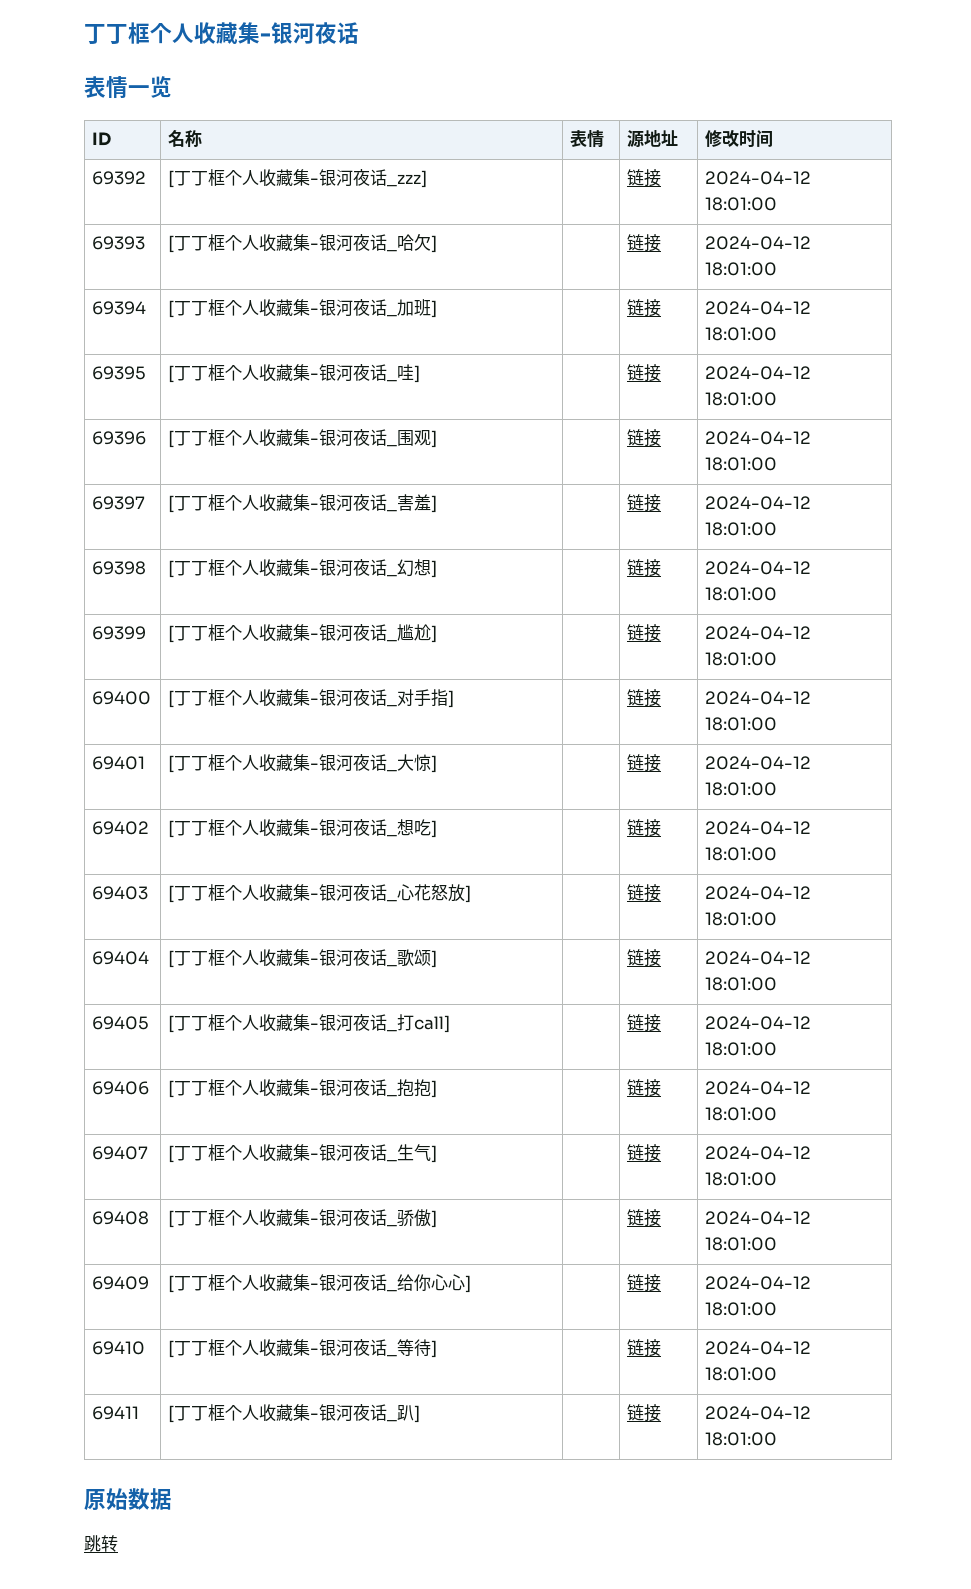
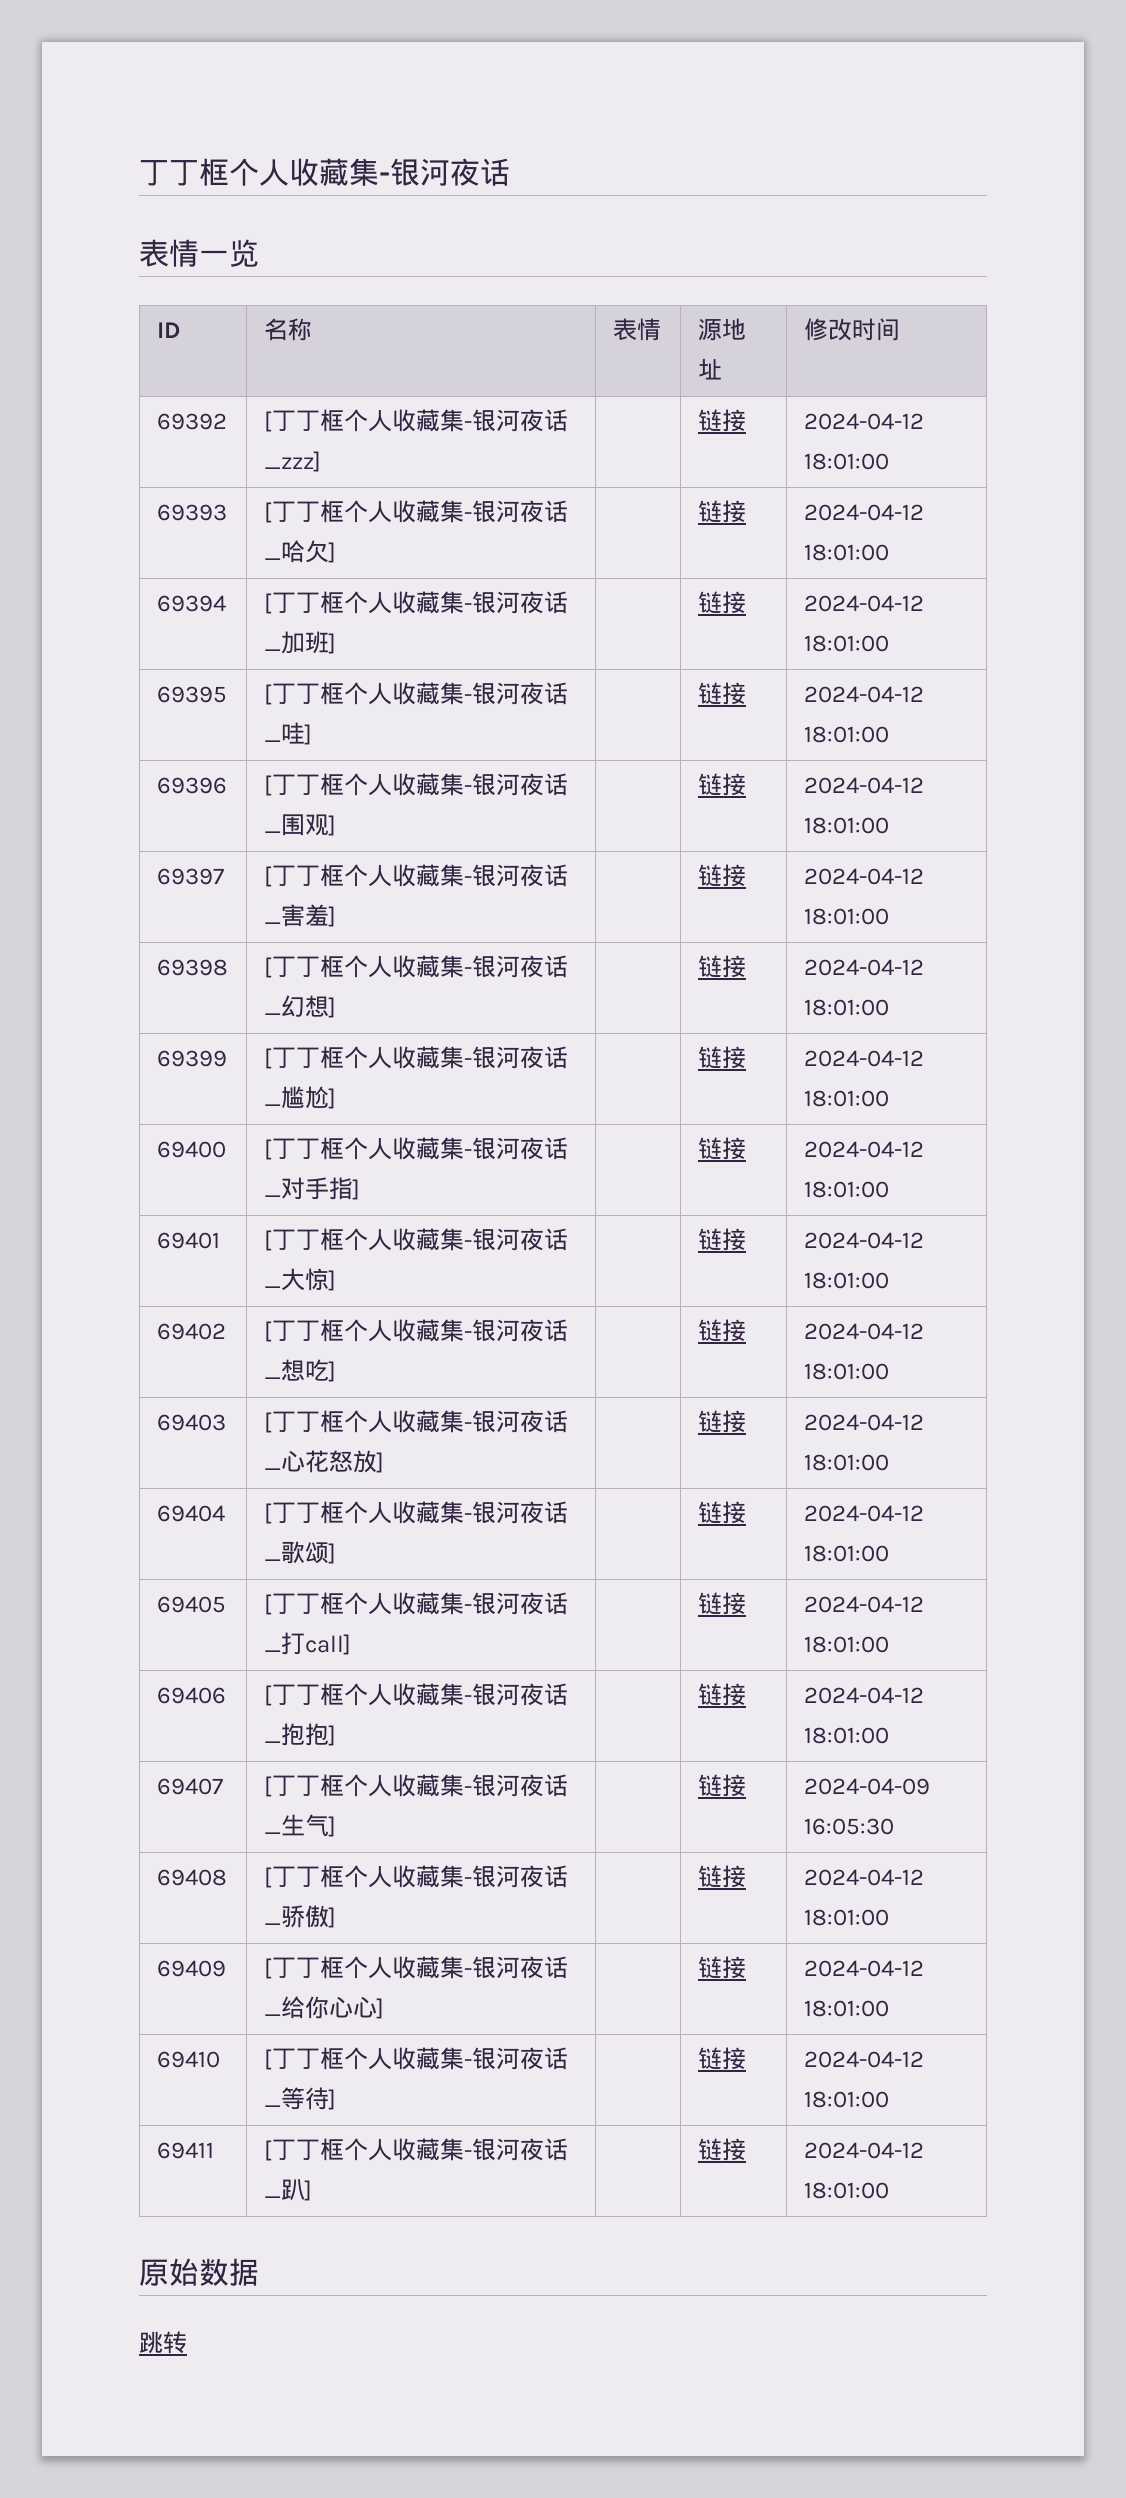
[705,1146,812,1160] [705,1172,778,1186] 2024-04-12 18:01:00 -> [803,1778,930,1795] [803,1818,894,1835] 2024-04-09 16:05:30

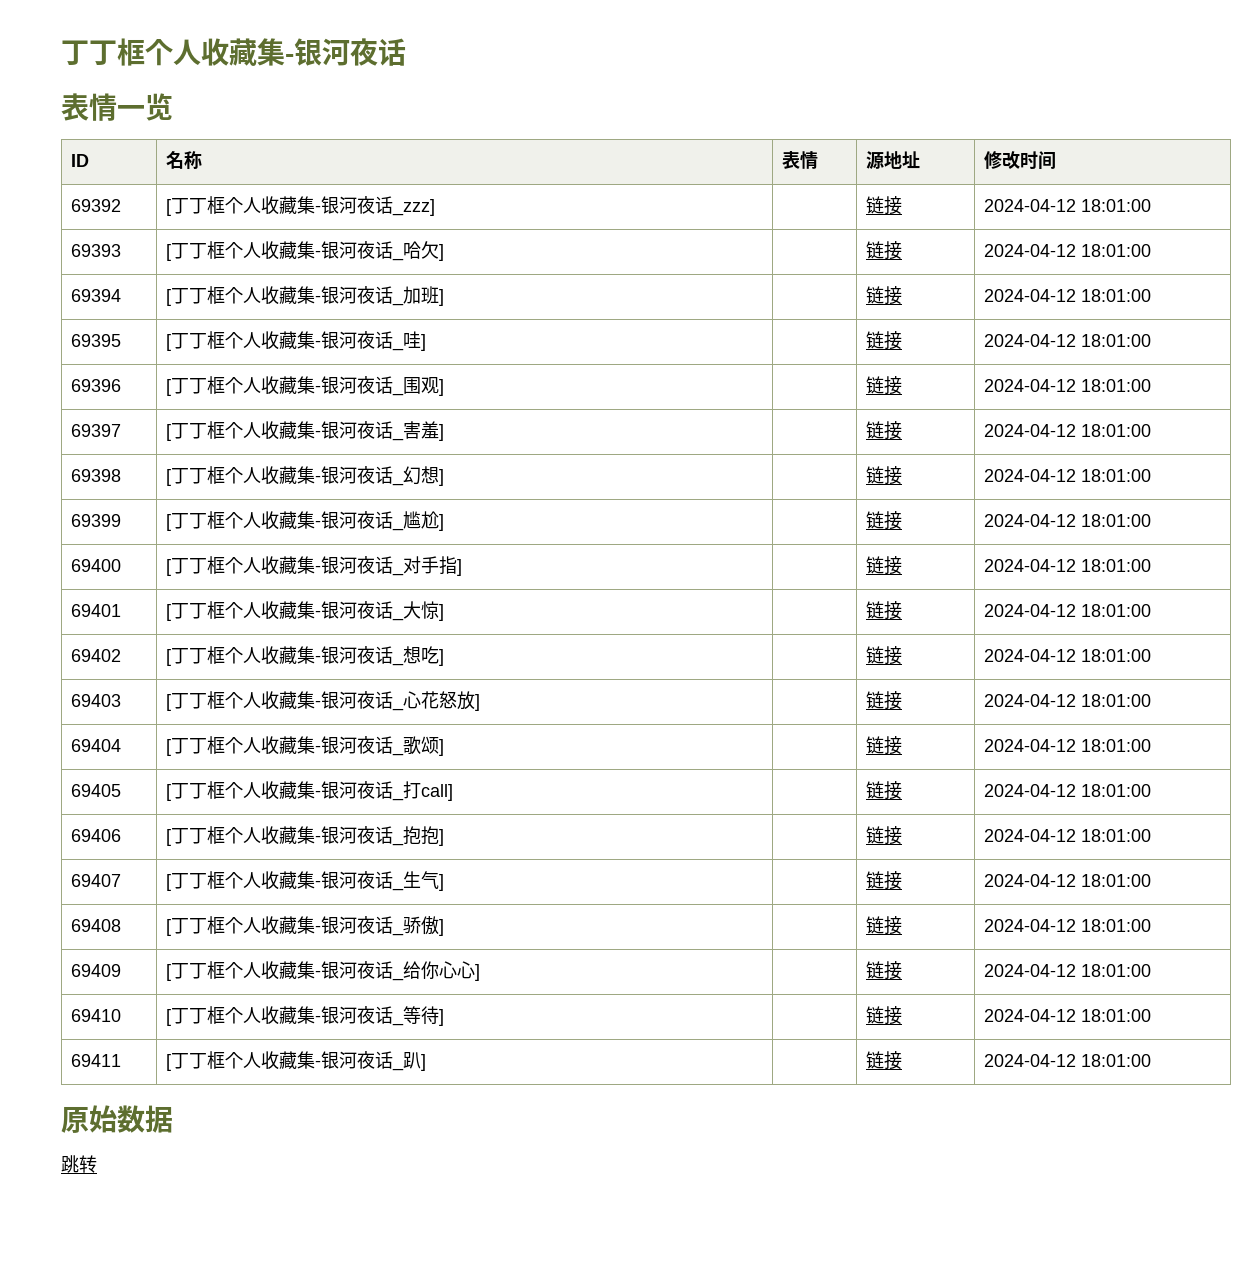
[803,1778,930,1795] [803,1818,894,1835] 2024-04-09 16:05:30 -> [983,874,1151,887] 2024-04-12 18:01:00

